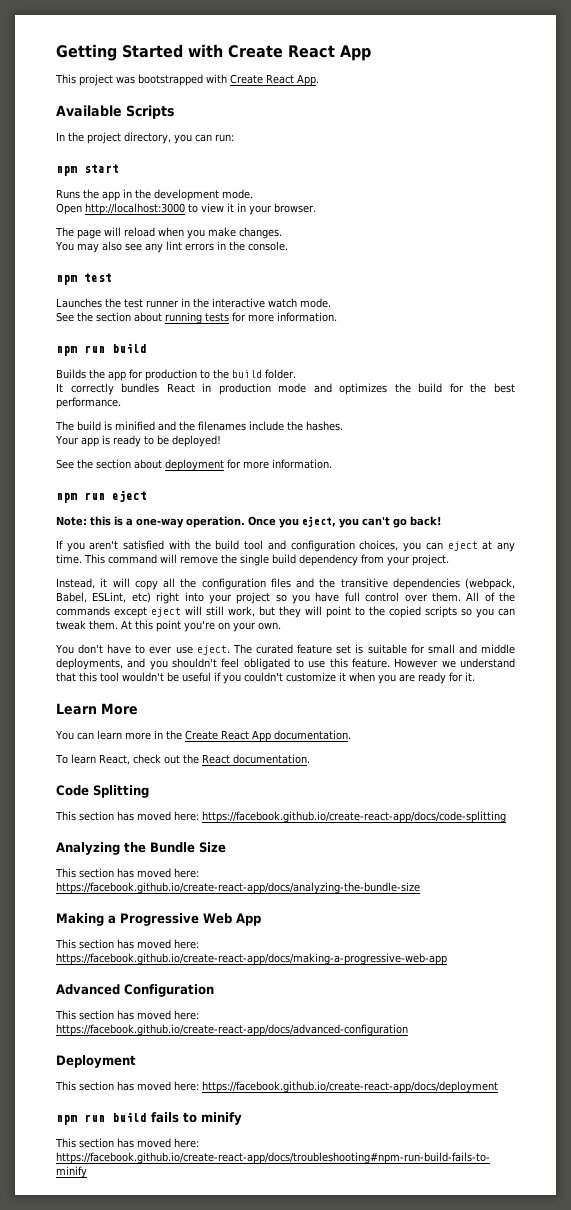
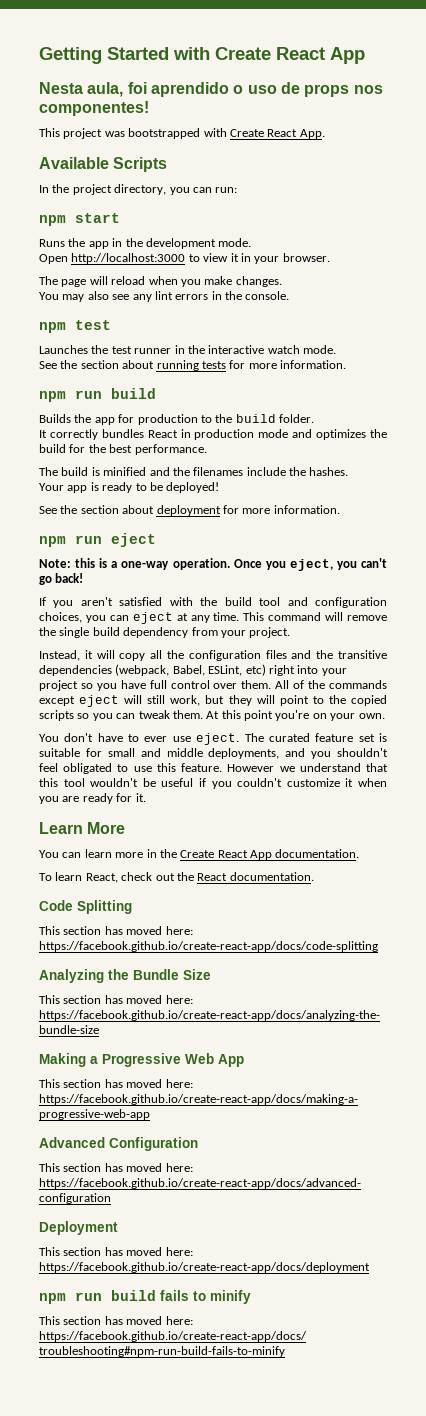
(371, 53) none -> [39,82,383,97] [39,101,149,116] // Nesta aula, foi aprendido o uso de props nos componentes!

